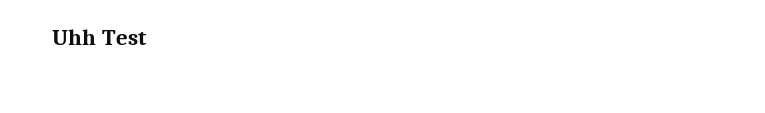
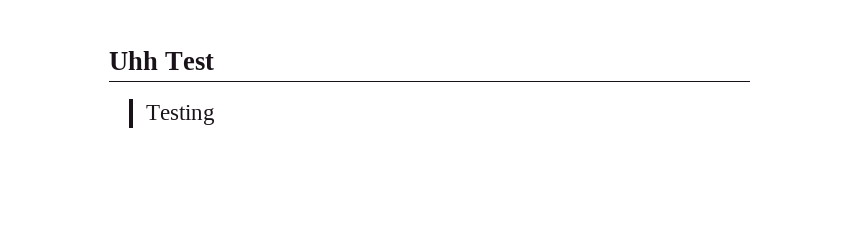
(148, 37) none -> [145,105,215,125] // Testing

